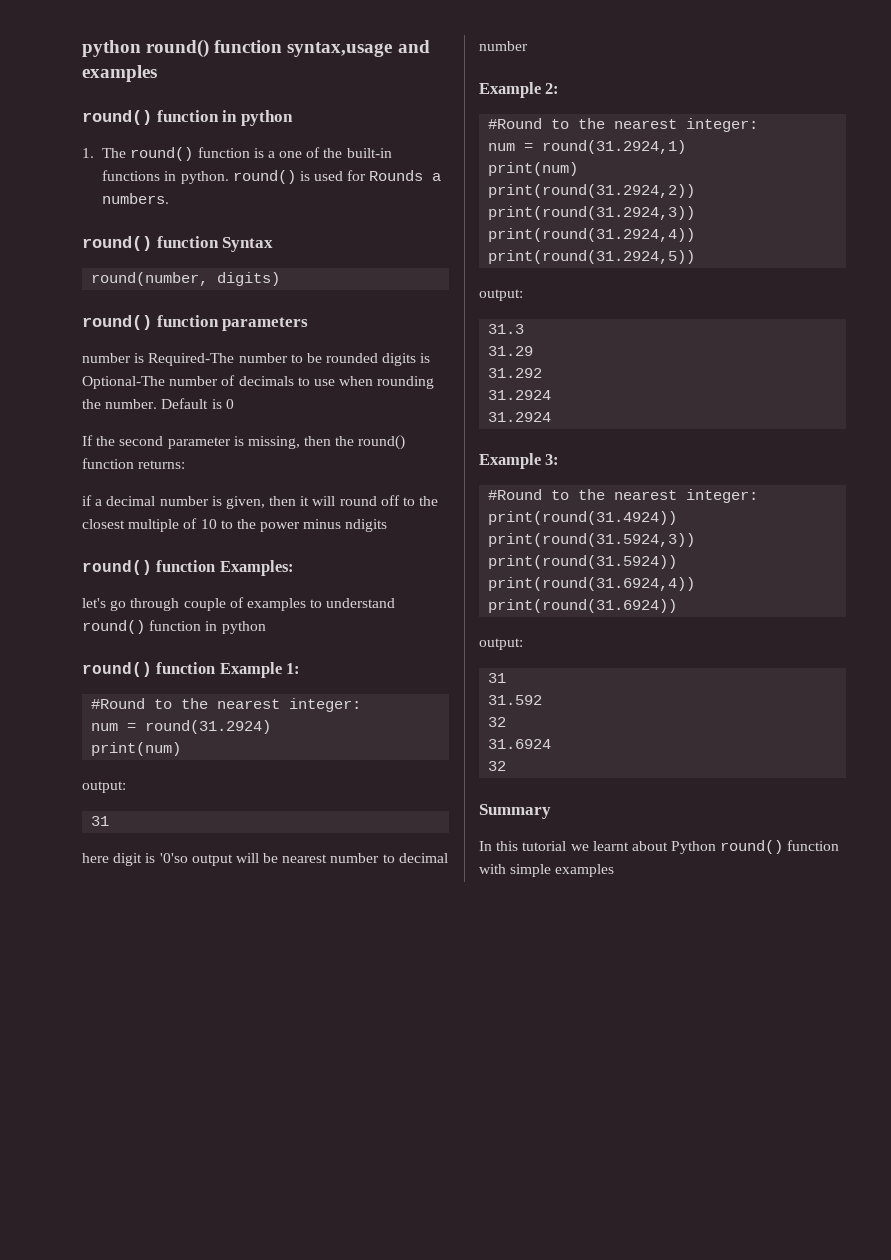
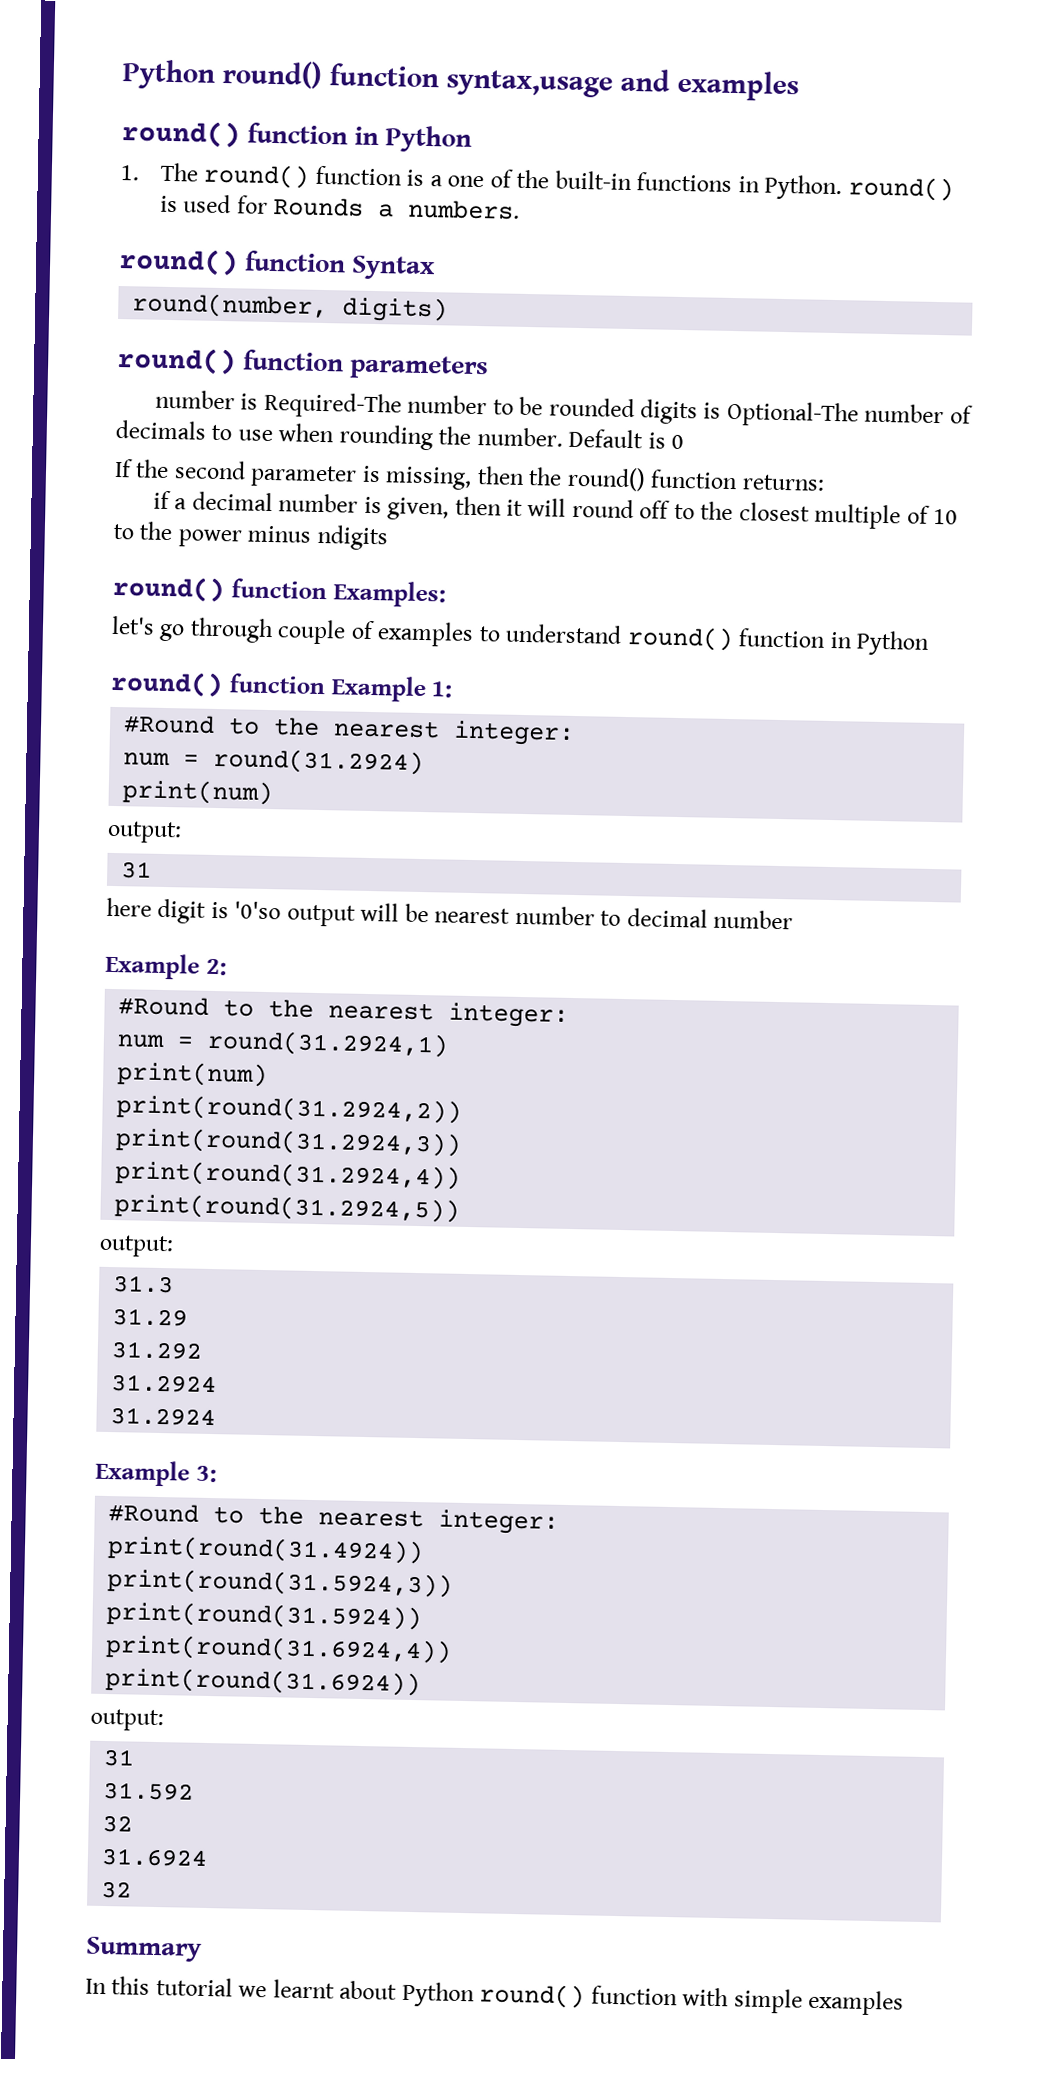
[82,40,141,57] python -> [122,59,216,90] Python
[240,110,293,126] python -> [385,125,473,153] Python
[180,171,229,184] python. -> [764,174,843,201] Python.
[221,621,266,634] python -> [856,630,931,656] Python

